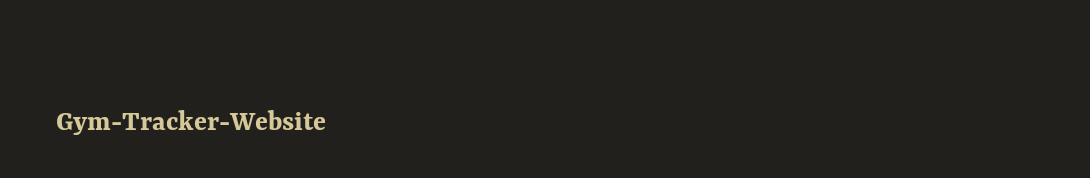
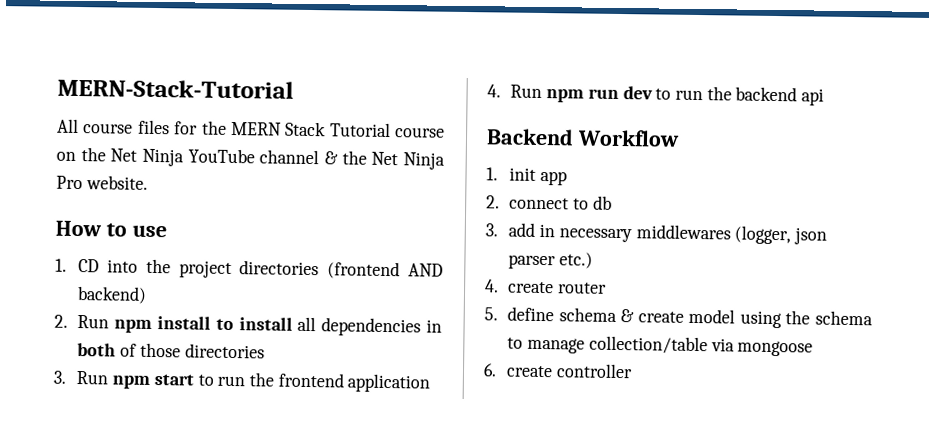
[56,110,326,135] Gym-Tracker-Website -> [57,78,294,99] [57,118,445,138] [56,147,446,170] [56,175,148,190] [55,220,167,238] [55,258,443,280] [77,286,148,304] [54,314,443,337] [77,342,265,359] [53,370,431,393] [487,84,825,106] [486,128,680,147] [486,167,568,186] [486,195,612,210] [485,222,828,245] [508,252,594,270] [485,279,608,294] [484,306,873,329] [507,335,814,357] [483,363,634,379] MERN-Stack-Tutorial // All course files for the MERN Stack Tutorial course on the Net Ninja YouTube channel & the Net Ninja Pro website. // How to use // 1. CD into the project directories (frontend AND backend) // 2. Run npm install to install all dependencies in both of those directories // 3. Run npm start to run the frontend application // 4. Run npm run dev to run the backend api // Backend Workflow // 1. init app // 2. connect to db // 3. add in necessary middlewares (logger, json parser etc.) // 4. create router // 5. define schema & create model using the schema to manage collection/table via mongoose // 6. create controller

